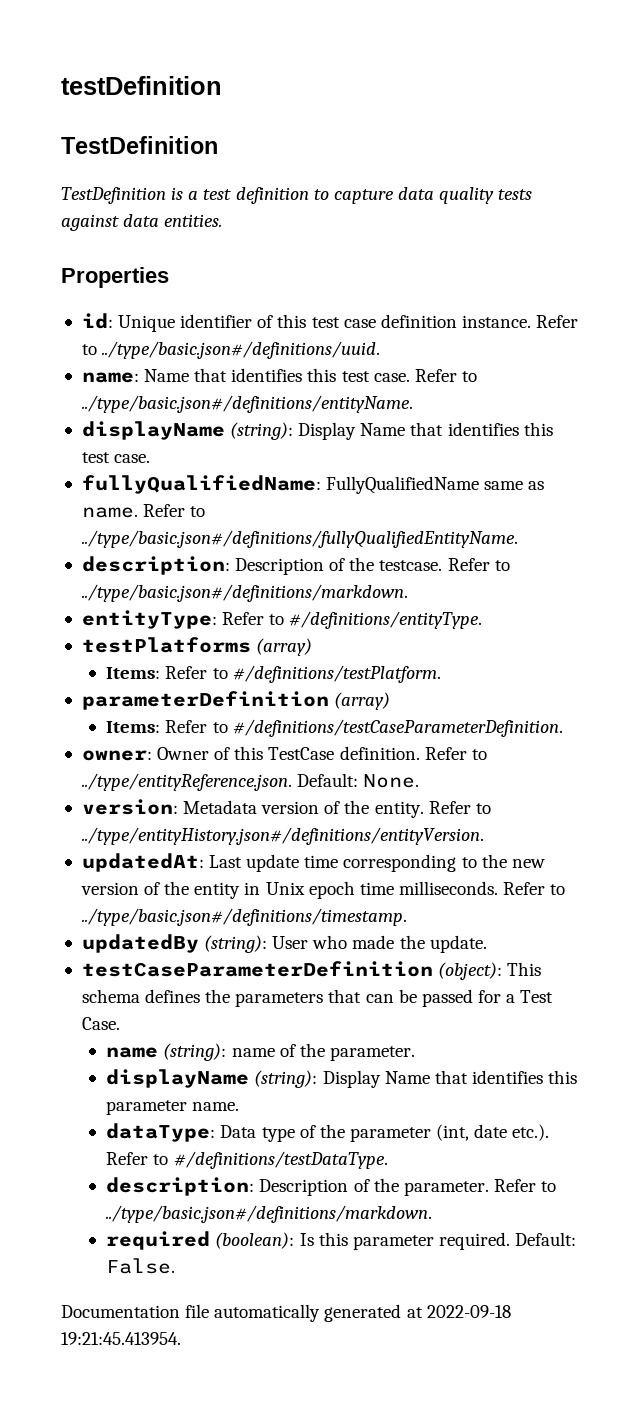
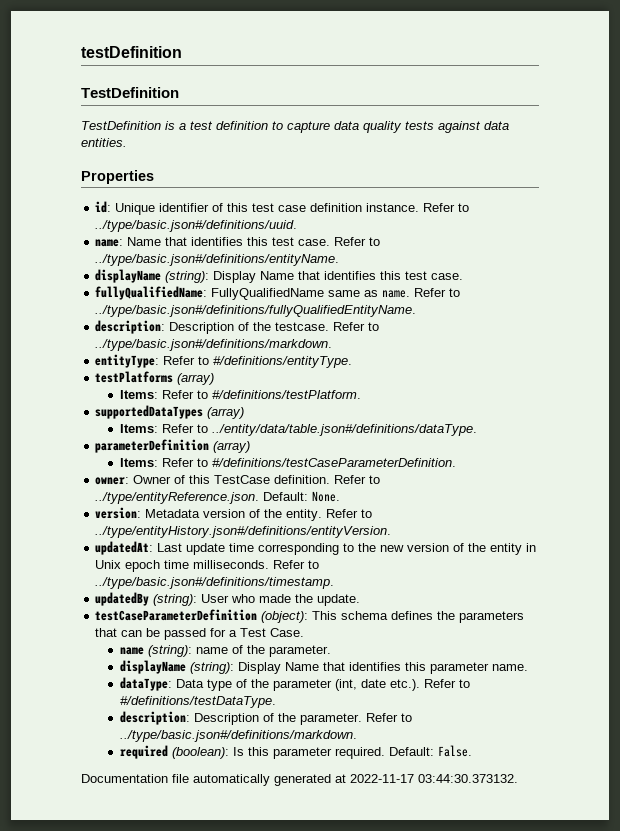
(441, 674) none -> [95,405,245,419] [119,424,477,436] // supportedDataTypes (array) // Items: Refer to ../entity/data/table.json#/definitions/dataType.
[426,1305,511,1318] [61,1332,181,1345] 2022-09-18 19:21:45.413954. -> [350,774,518,783] 2022-11-17 03:44:30.373132.

